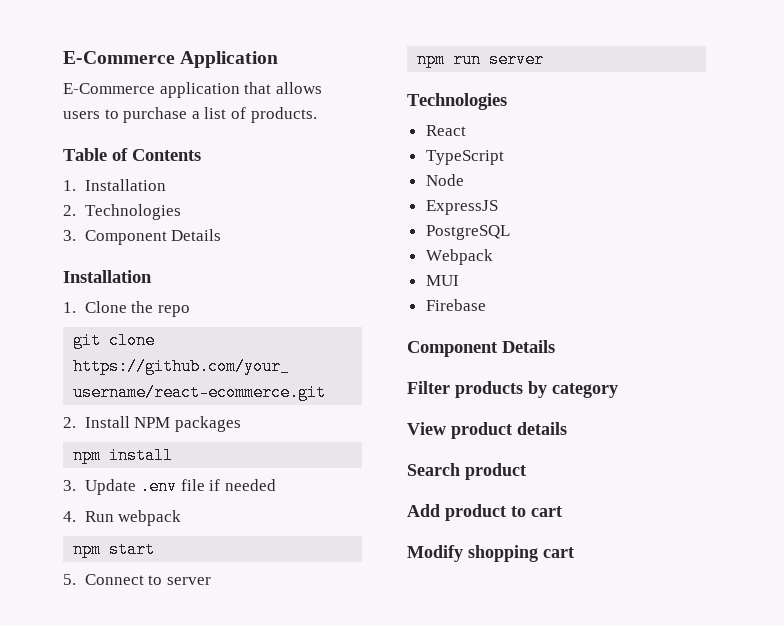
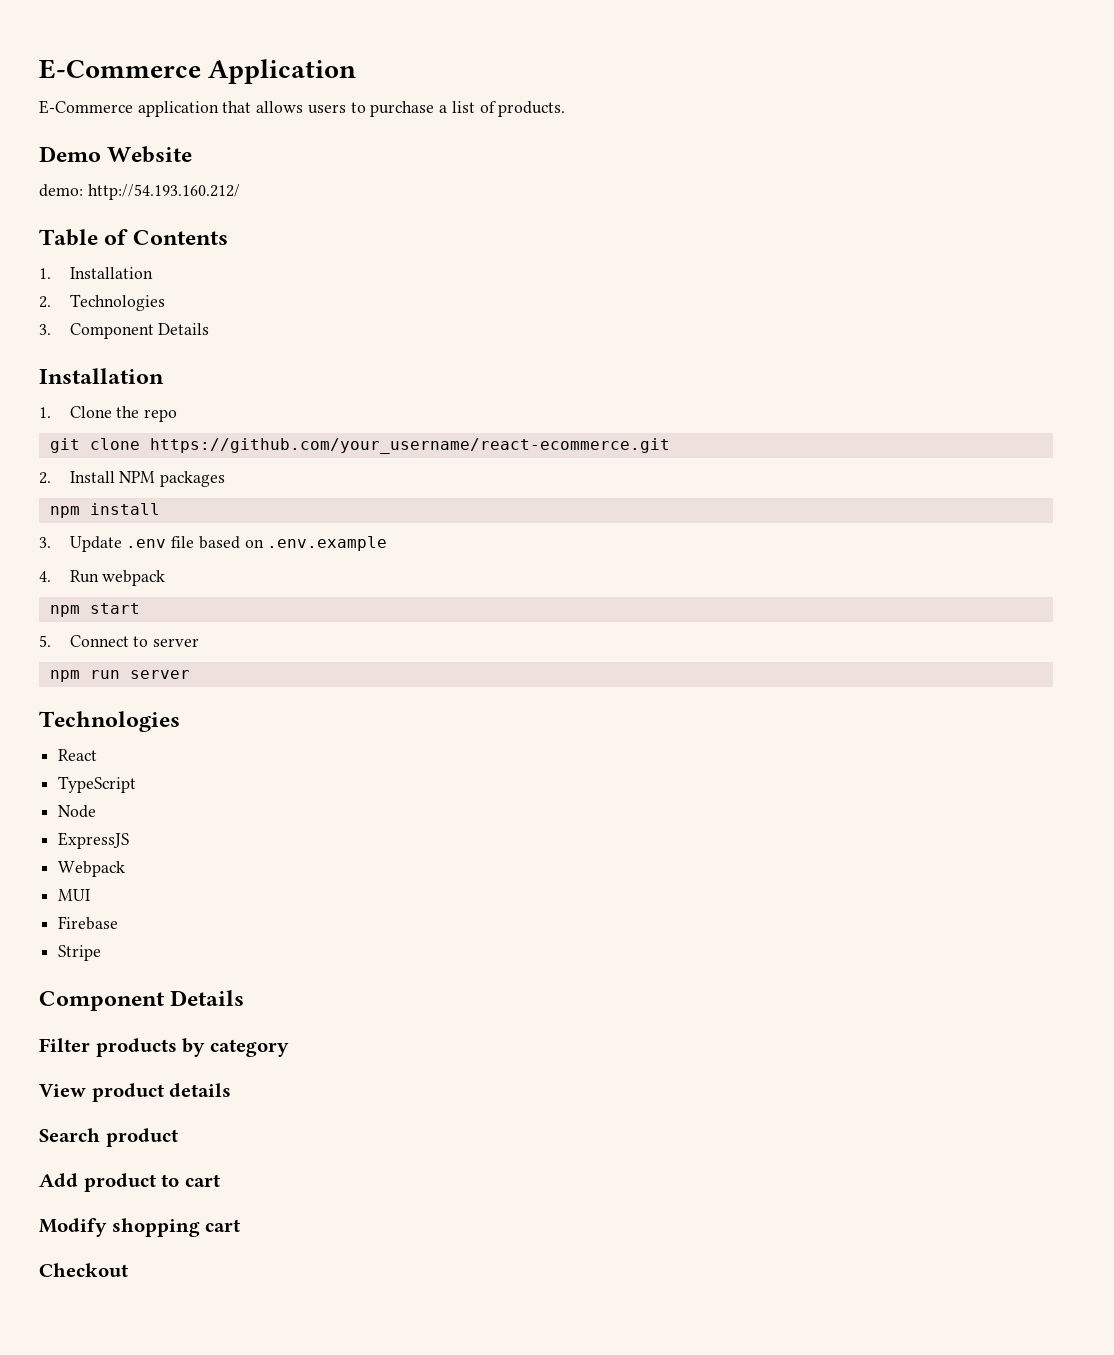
(317, 115) none -> [39,146,193,163] [39,184,240,200] // Demo Website // demo: http://54.193.160.212/
[209,479,276,491] if needed -> [198,536,388,551] based on .env.example
[425,225,510,240] // PostgreSQL -> (130, 840) none
(486, 305) none -> [58,945,102,961] // Stripe
(574, 552) none -> [39,1263,128,1277] // Checkout

